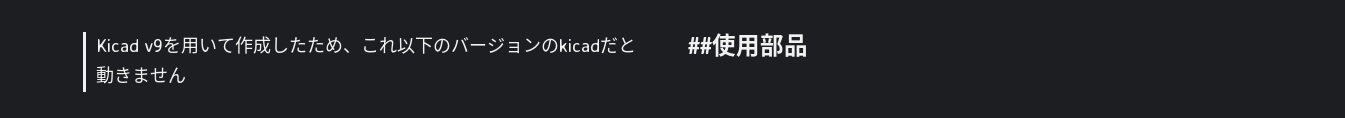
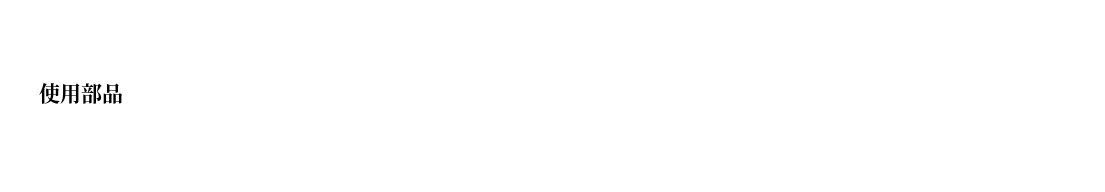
[95,36,636,54] [95,66,186,84] [688,37,712,54] Kicad v9を用いて作成したため、これ以下のバージョンのkicadだと動きません // ## -> (39, 93) none

